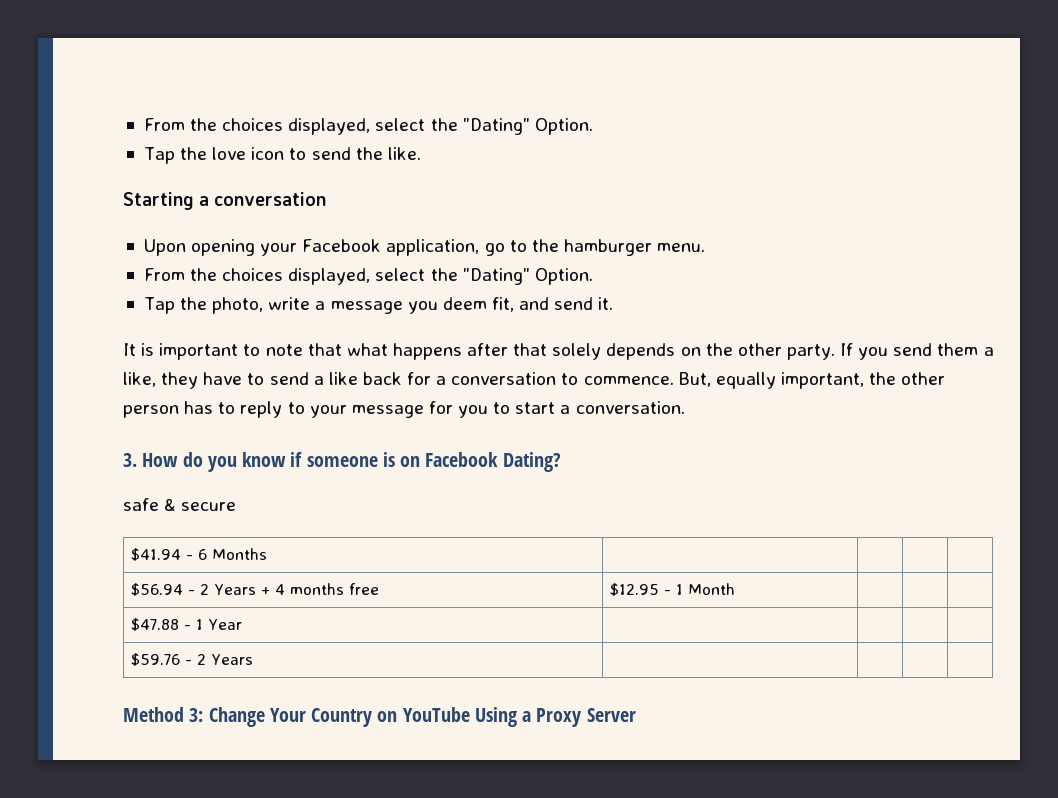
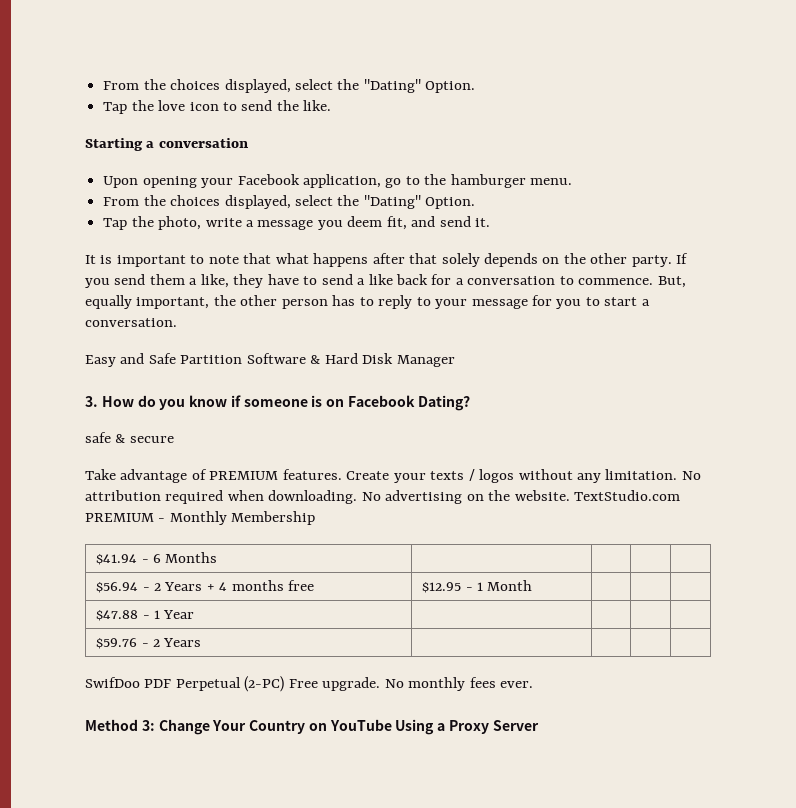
(685, 407) none -> [85,353,455,367] // Easy and Safe Partition Software & Hard Disk Manager
(237, 506) none -> [85,469,701,483] [85,490,681,504] [85,511,316,525] // Take advantage of PREMIUM features. Create your texts / logos without any limitation. No attribution required when downloading. No advertising on the website. TextStudio.com PREMIUM - Monthly Membership
(254, 659) none -> [85,676,534,692] // SwifDoo PDF Perpetual (2-PC) Free upgrade. No monthly fees ever.

